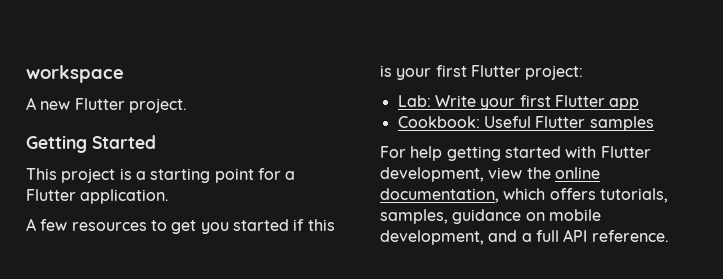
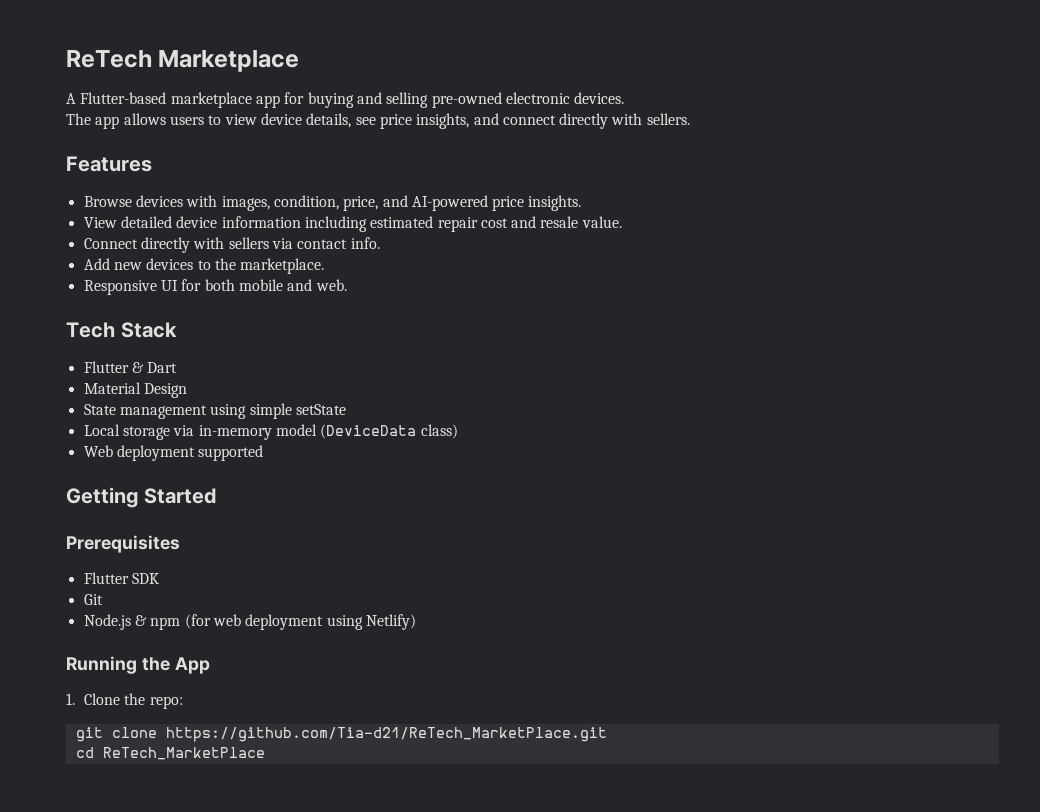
[26,65,124,83] [26,97,187,113] [26,135,156,153] [26,168,296,183] [26,189,170,204] [26,218,335,234] [380,65,584,80] [397,95,640,110] [397,116,654,131] [380,146,651,161] [380,167,600,182] [380,188,668,203] [380,209,601,224] [380,229,669,245] workspace // A new Flutter project. // Getting Started // This project is a starting point for a Flutter application. // A few resources to get you started if this is your first Flutter project: // Lab: Write your first Flutter app // Cookbook: Useful Flutter samples // For help getting started with Flutter development, view the online documentation, which offers tutorials, samples, guidance on mobile development, and a full API reference. -> [66,50,300,72] [66,92,625,108] [66,113,690,129] [66,156,152,172] [83,195,582,211] [83,216,622,232] [83,237,380,253] [83,258,325,274] [83,279,347,295] [66,322,177,338] [83,361,178,373] [83,382,187,398] [83,403,346,419] [83,424,458,440] [83,445,264,461] [66,487,217,508] [66,535,180,553] [83,572,159,584] [83,594,103,605] [83,614,416,630] [66,656,210,674] [66,693,183,709] [75,727,607,742] [75,747,265,760] ReTech Marketplace // A Flutter-based marketplace app for buying and selling pre-owned electronic devices. // The app allows users to view device details, see price insights, and connect directly with sellers. // Features // Browse devices with images, condition, price, and AI-powered price insights. // View detailed device information including estimated repair cost and resale value. // Connect directly with sellers via contact info. // Add new devices to the marketplace. // Responsive UI for both mobile and web. // Tech Stack // Flutter & Dart // Material Design // State management using simple setState // Local storage via in-memory model (DeviceData class) // Web deployment supported // Getting Started // Prerequisites // Flutter SDK // Git // Node.js & npm (for web deployment using Netlify) // Running the App // 1. Clone the repo: // git clone https://github.com/Tia-d21/ReTech_MarketPlace.git // cd ReTech_MarketPlace

